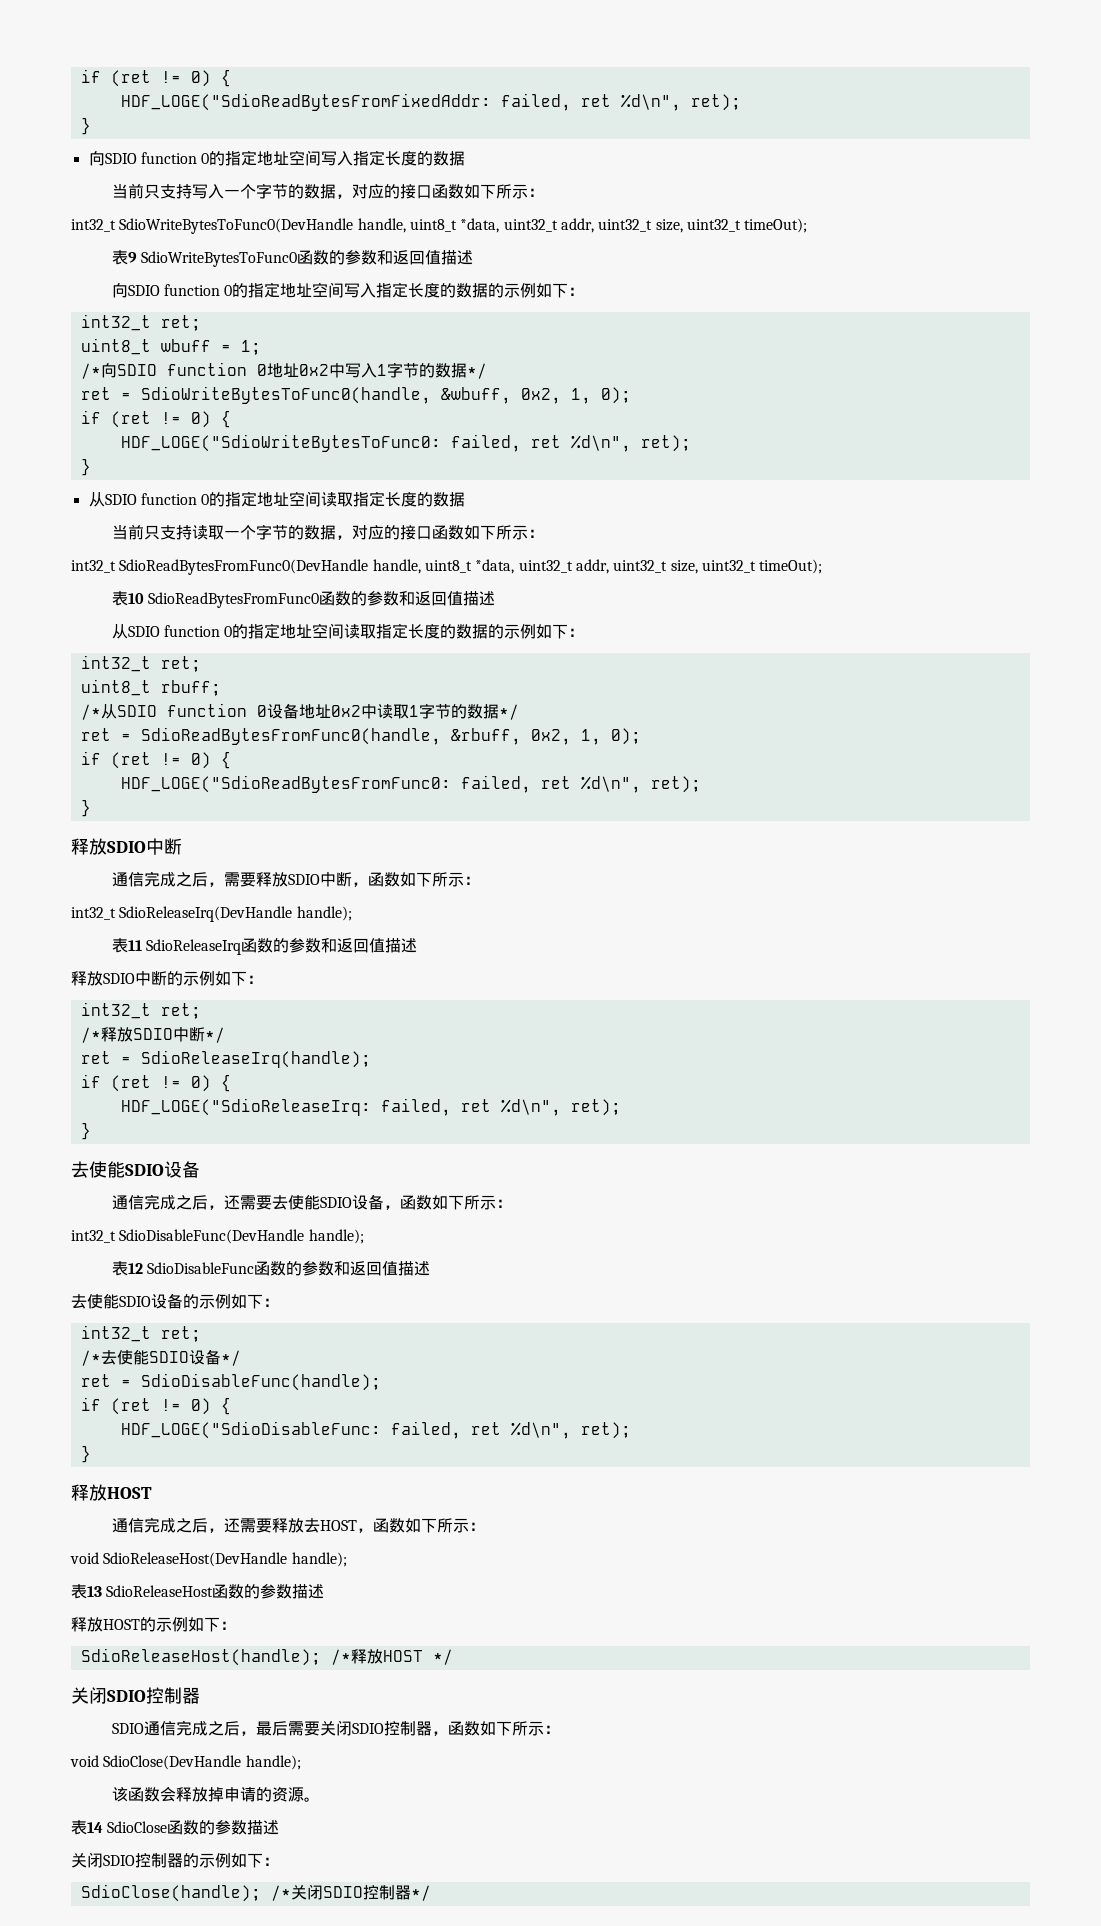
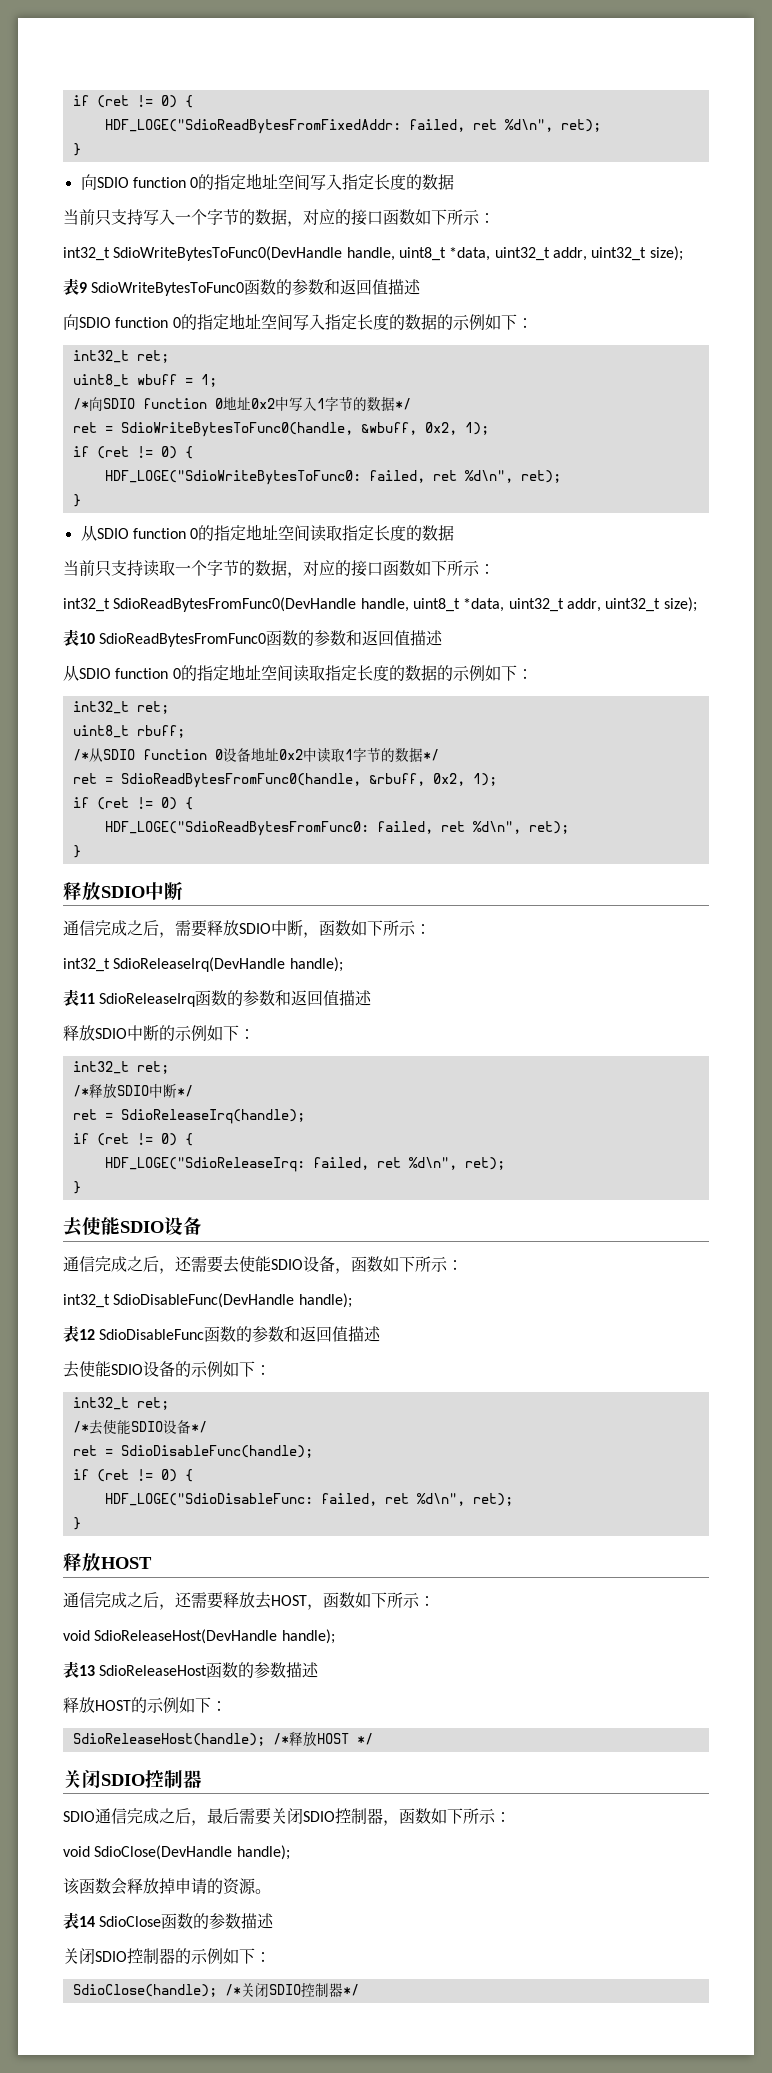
[655,218,808,233] size, uint32_t timeOut); -> [649,246,683,261] size);
[570,387,631,404] 1, 0); -> [464,422,489,435] 1);
[670,559,823,574] size, uint32_t timeOut); -> [663,597,697,612] size);
[580,728,641,745] 1, 0); -> [472,773,497,786] 1);

